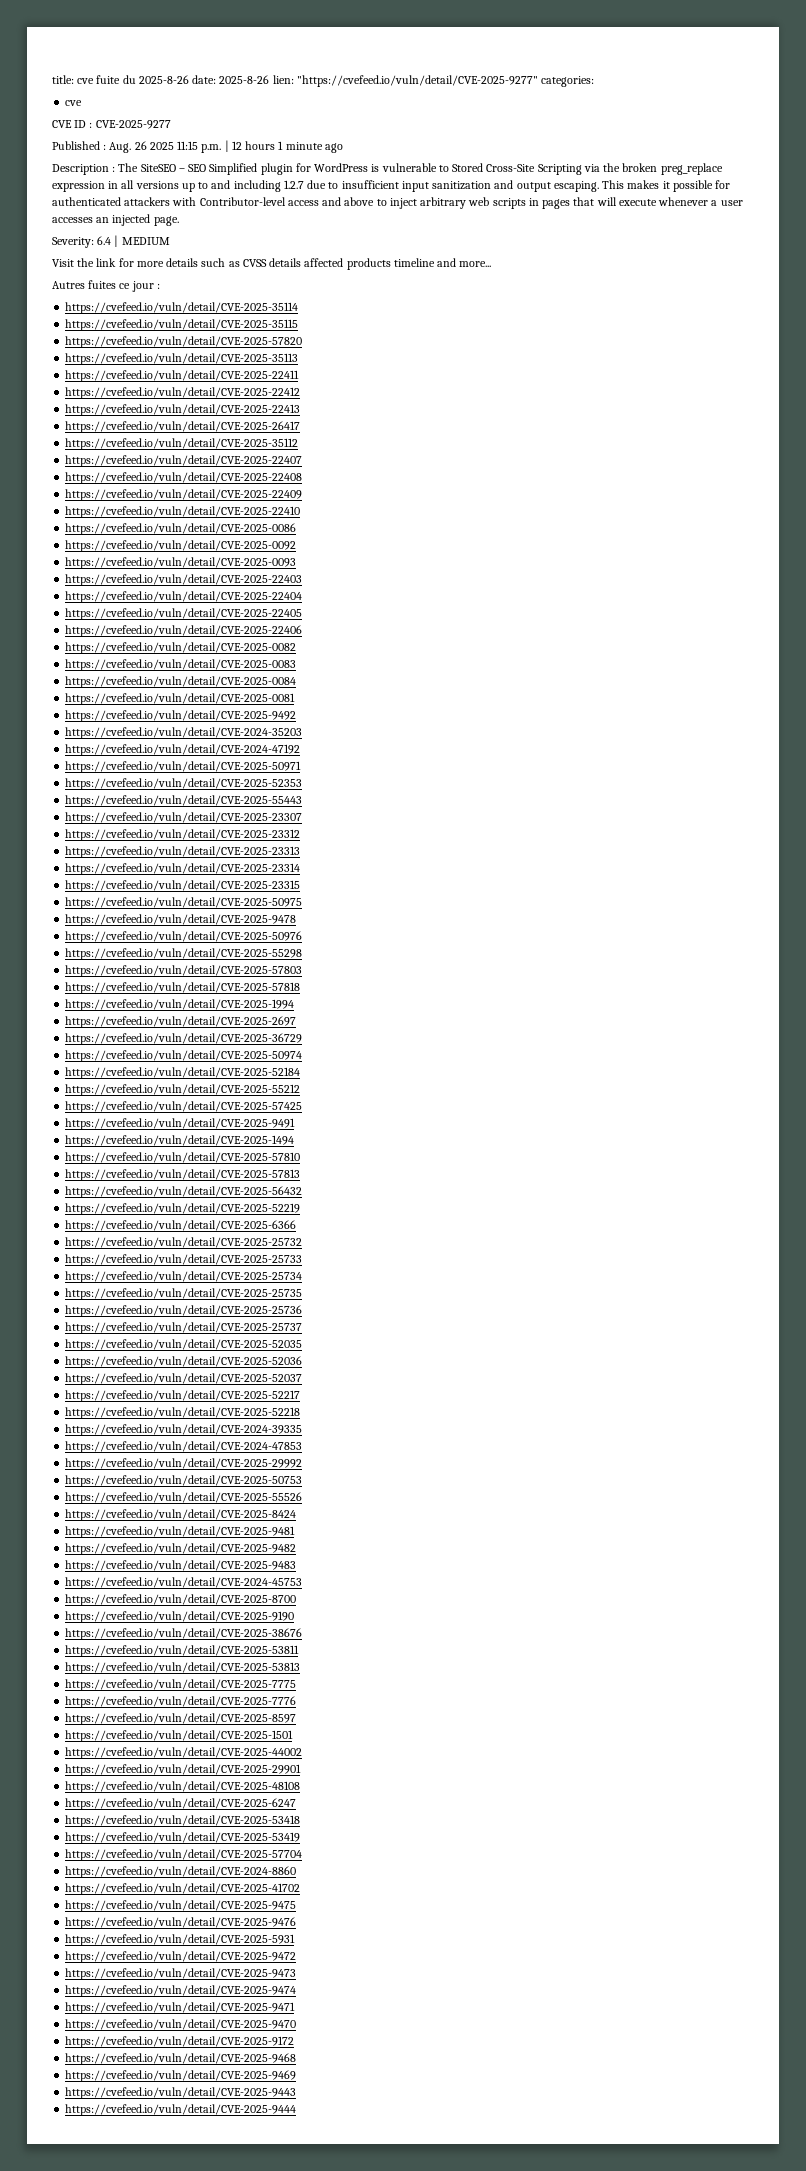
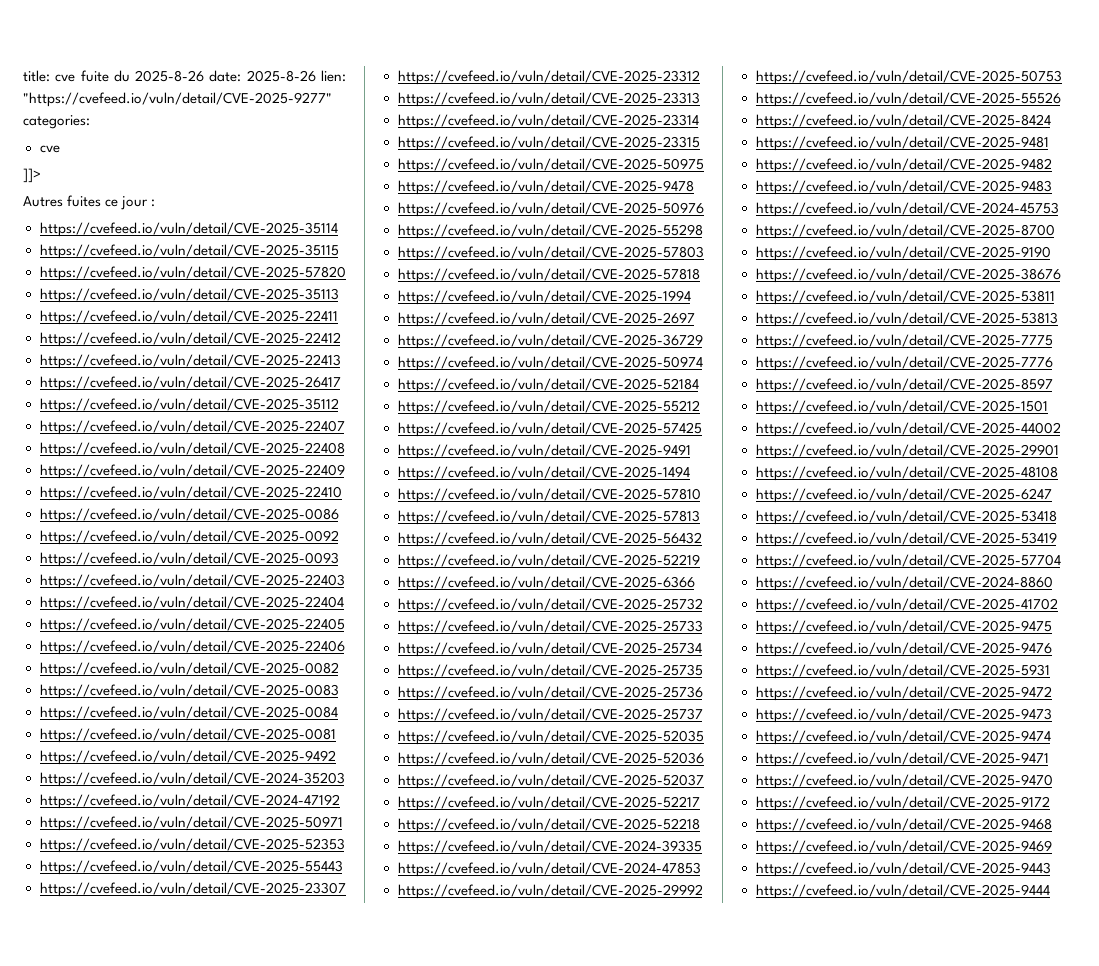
[52,120,171,129] [52,140,343,153] [52,163,723,175] [52,180,731,192] [52,197,743,209] [52,214,179,226] [52,235,170,248] [52,258,492,270] CVE ID : CVE-2025-9277 // Published : Aug. 26 2025 11:15 p.m. | 12 hours 1 minute ago // Description : The SiteSEO – SEO Simplified plugin for WordPress is vulnerable to Stored Cross-Site Scripting via the broken preg_replace expression in all versions up to and including 1.2.7 due to insufficient input sanitization and output escaping. This makes it possible for authenticated attackers with Contributor-level access and above to inject arbitrary web scripts in pages that will execute whenever a user accesses an injected page. // Severity: 6.4 | MEDIUM // Visit the link for more details such as CVSS details affected products timeline and more... -> [23,168,41,183] ]]>

